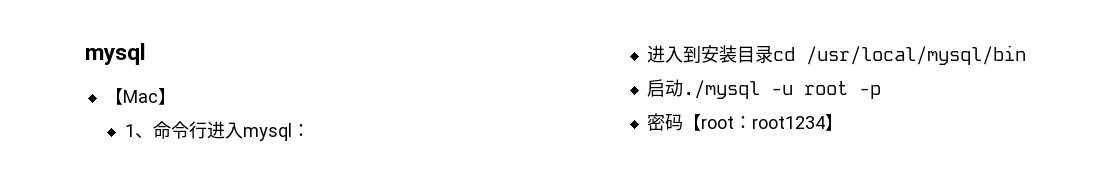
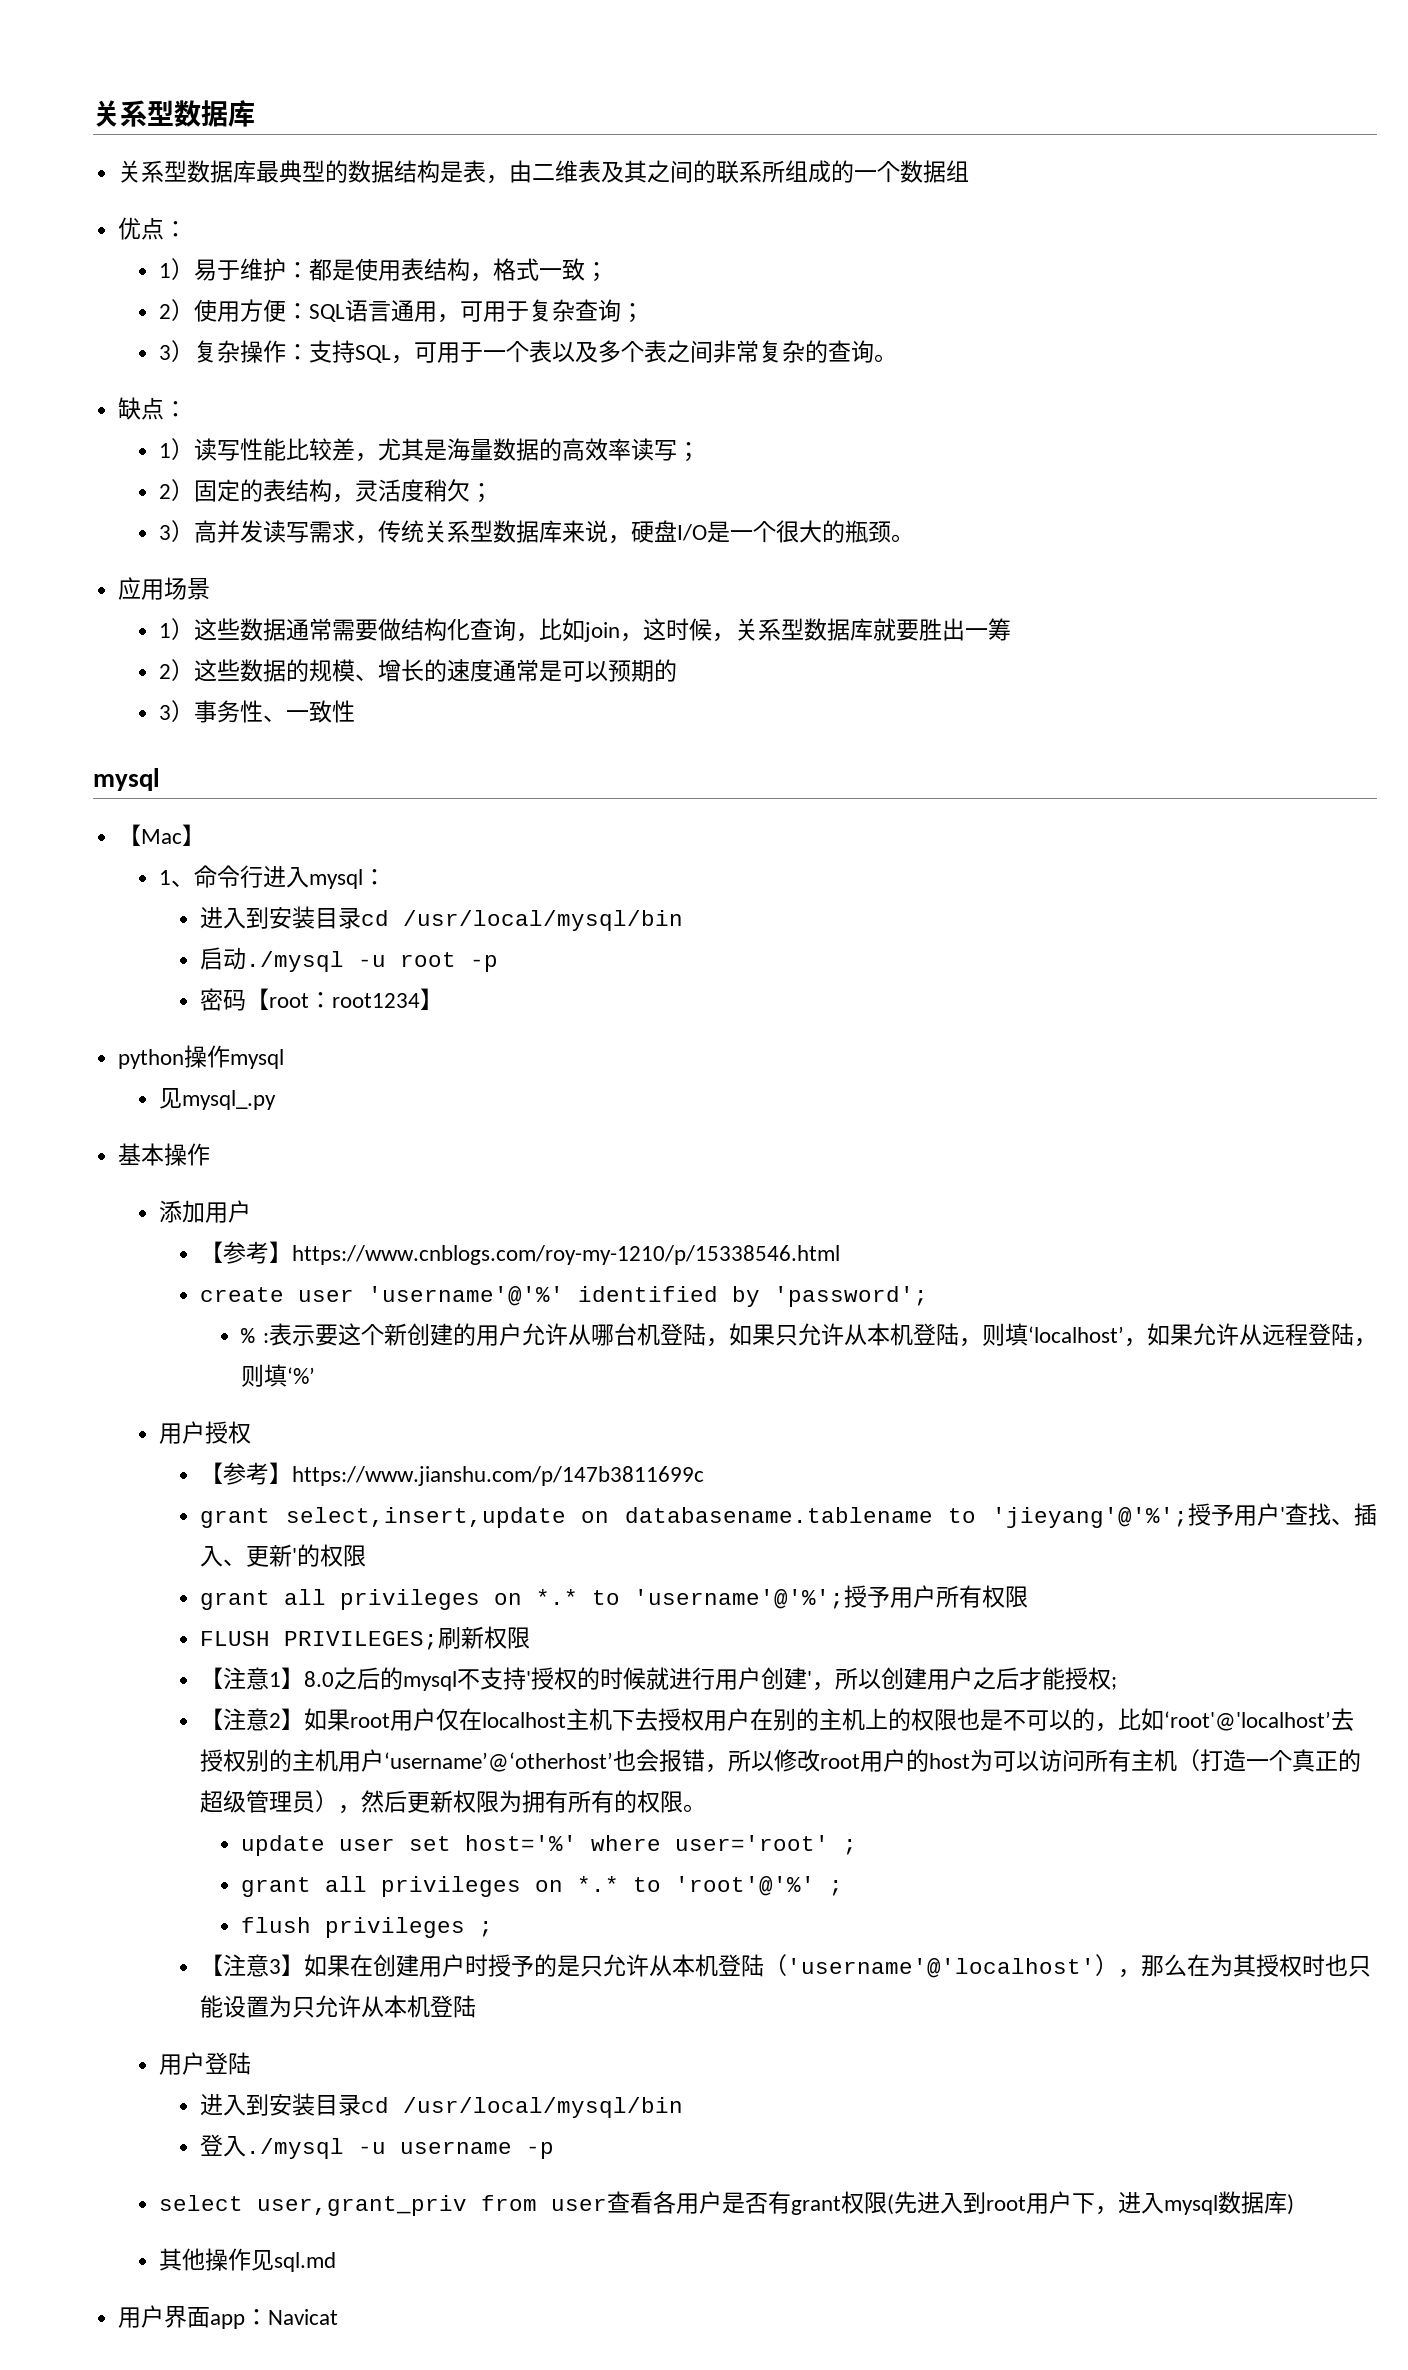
(85, 54) none -> [93,100,255,127] [118,160,970,184] [118,217,188,240] [159,258,609,282] [159,299,645,323] [159,340,898,364] [118,397,188,420] [159,438,701,462] [159,479,494,503] [159,520,915,544] [118,577,211,600] [159,618,1012,642] [159,659,678,682] [159,700,356,723] 关系型数据库 // 关系型数据库最典型的数据结构是表，由二维表及其之间的联系所组成的一个数据组 // 优点： // 1）易于维护：都是使用表结构，格式一致； // 2）使用方便：SQL语言通用，可用于复杂查询； // 3）复杂操作：支持SQL，可用于一个表以及多个表之间非常复杂的查询。 // 缺点： // 1）读写性能比较差，尤其是海量数据的高效率读写； // 2）固定的表结构，灵活度稍欠； // 3）高并发读写需求，传统关系型数据库来说，硬盘I/O是一个很大的瓶颈。 // 应用场景 // 1）这些数据通常需要做结构化查询，比如join，这时候，关系型数据库就要胜出一筹 // 2）这些数据的规模、增长的速度通常是可以预期的 // 3）事务性、一致性 //
(844, 122) none -> [118,1045,285,1069] [159,1088,277,1110] [118,1143,211,1166] [159,1200,252,1223] [200,1241,841,1265] [200,1286,929,1307] [241,1323,1377,1347] [241,1364,316,1387] [159,1421,252,1444] [200,1462,705,1486] [200,1503,1378,1528] [200,1544,367,1567] [200,1585,1029,1610] [200,1626,531,1650] [200,1667,1118,1691] [200,1708,1355,1732] [200,1749,1362,1773] [200,1790,707,1814] [241,1835,858,1856] [241,1876,844,1897] [241,1917,494,1938] [200,1954,1372,1978] [200,1995,477,2018] [159,2052,252,2075] [200,2093,684,2118] [200,2134,555,2159] [159,2191,1295,2216] [159,2248,337,2272] [118,2305,339,2329] // python操作mysql // 见mysql_.py // 基本操作 // 添加用户 // 【参考】https://www.cnblogs.com/roy-my-1210/p/15338546.html // create user 'username'@'%' identified by 'password'; // % :表示要这个新创建的用户允许从哪台机登陆，如果只允许从本机登陆，则填‘localhost’，如果允许从远程登陆，则填‘%’ // 用户授权 // 【参考】https://www.jianshu.com/p/147b3811699c // grant select,insert,update on databasename.tablename to 'jieyang'@'%';授予用户'查找、插入、更新'的权限 // grant all privileges on *.* to 'username'@'%';授予用户所有权限 // FLUSH PRIVILEGES;刷新权限 // 【注意1】8.0之后的mysql不支持'授权的时候就进行用户创建'，所以创建用户之后才能授权; // 【注意2】如果root用户仅在localhost主机下去授权用户在别的主机上的权限也是不可以的，比如‘root'@'localhost’去授权别的主机用户‘username’@‘otherhost’也会报错，所以修改root用户的host为可以访问所有主机（打造一个真正的超级管理员），然后更新权限为拥有所有的权限。 // update user set host='%' where user='root' ; // grant all privileges on *.* to 'root'@'%' ; // flush privileges ; // 【注意3】如果在创建用户时授予的是只允许从本机登陆（'username'@'localhost'），那么在为其授权时也只能设置为只允许从本机登陆 // 用户登陆 // 进入到安装目录cd /usr/local/mysql/bin // 登入./mysql -u username -p // select user,grant_priv from user查看各用户是否有grant权限(先进入到root用户下，进入mysql数据库) // 其他操作见sql.md // 用户界面app：Navicat

